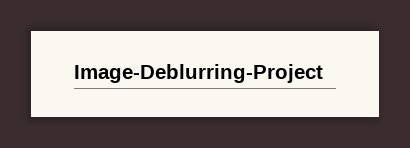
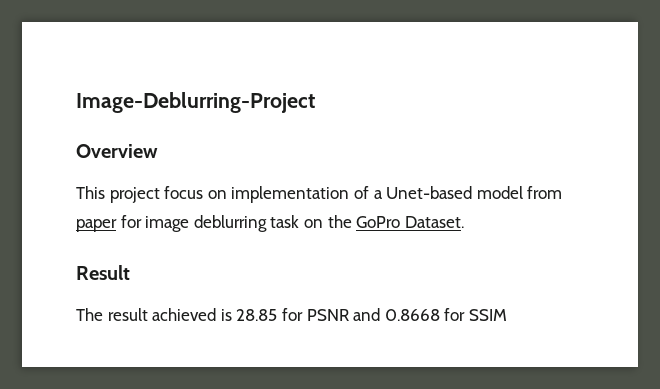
(323, 73) none -> [76,144,158,158] [76,186,563,203] [76,215,464,232] [76,265,130,280] [76,308,507,321] // Overview // This project focus on implementation of a Unet-based model from paper for image deblurring task on the GoPro Dataset. // Result // The result achieved is 28.85 for PSNR and 0.8668 for SSIM

